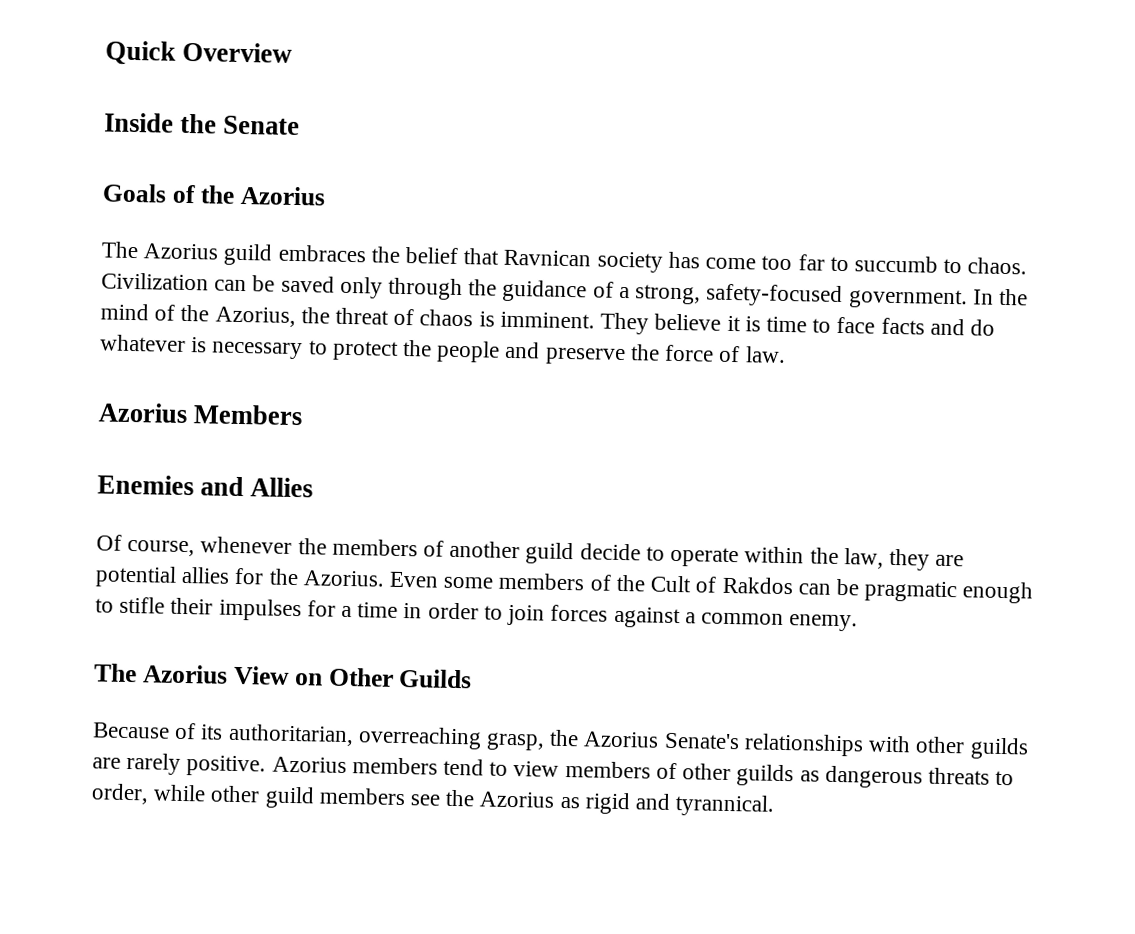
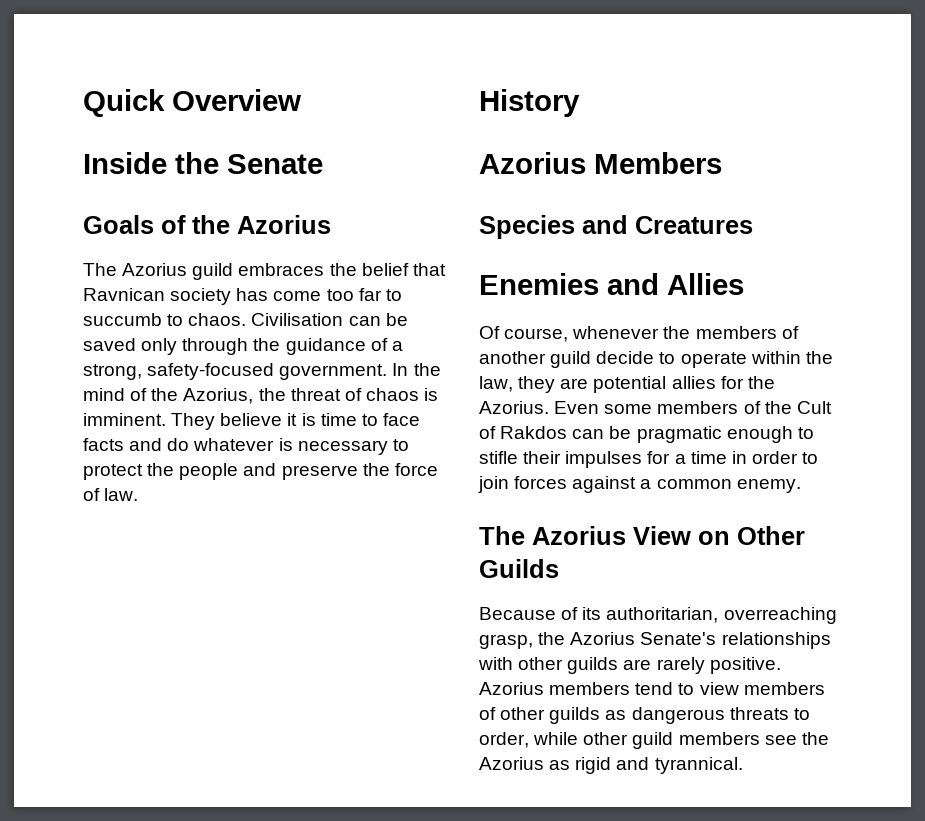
[101,272,209,291] Civilization -> [251,313,344,326] Civilisation
(786, 354) none -> [479,89,580,117] // History
(304, 415) none -> [479,215,753,239] // Species and Creatures

